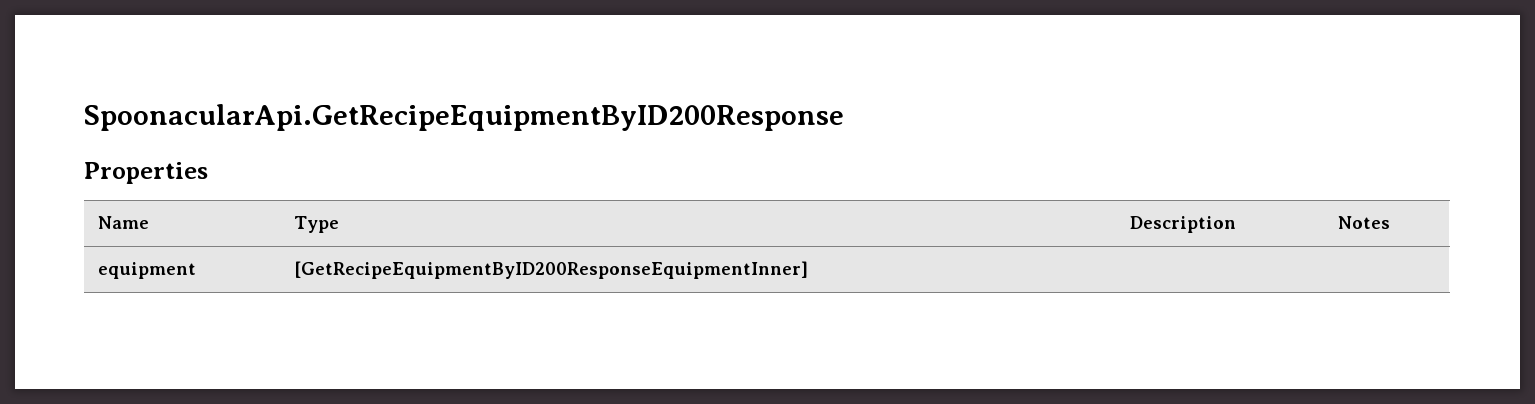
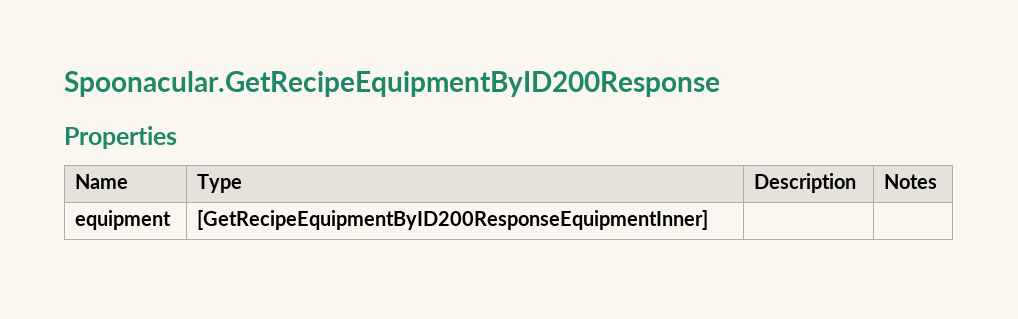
[84,104,844,131] SpoonacularApi.GetRecipeEquipmentByID200Response -> [64,71,720,97] Spoonacular.GetRecipeEquipmentByID200Response

